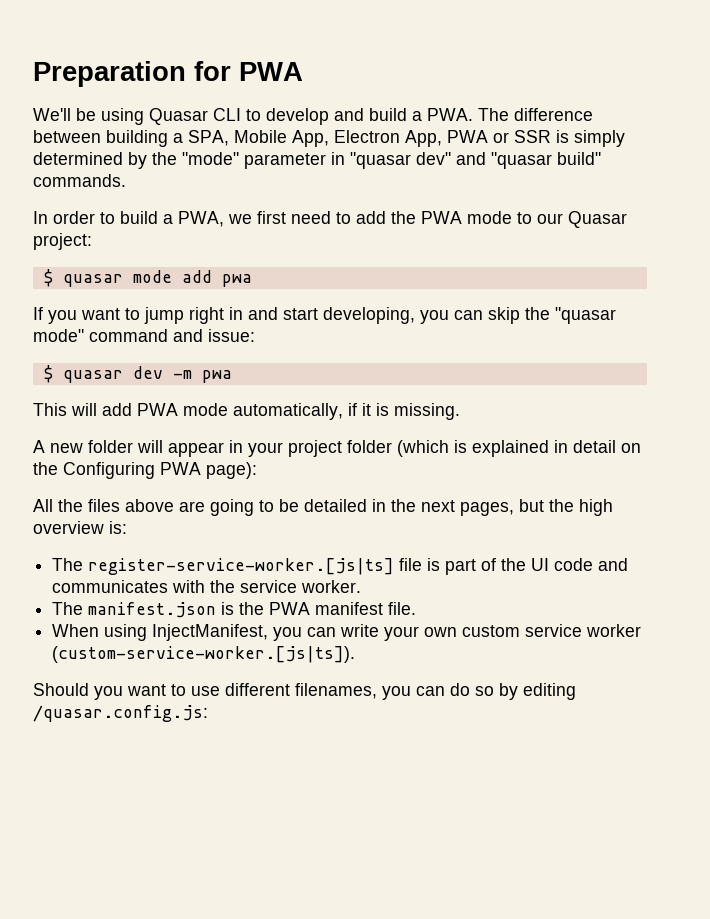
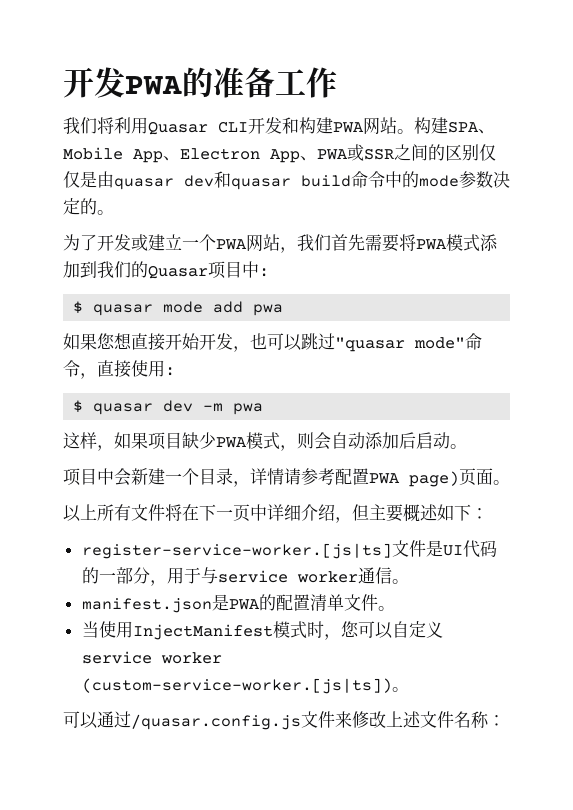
[33,61,303,87] [33,108,593,125] [33,130,625,147] [33,152,601,169] [33,174,126,187] [33,211,627,228] [33,233,92,250] Preparation for PWA // We'll be using Quasar CLI to develop and build a PWA. The difference between building a SPA, Mobile App, Electron App, PWA or SSR is simply determined by the "mode" parameter in "quasar dev" and "quasar build" commands. // In order to build a PWA, we first need to add the PWA mode to our Quasar project: -> [63,67,337,98] [63,117,495,135] [63,144,496,163] [63,171,510,190] [63,198,114,215] [63,234,498,253] [63,261,269,279] 开发PWA的准备工作 // 我们将利用Quasar CLI开发和构建PWA网站。构建SPA、Mobile App、Electron App、PWA或SSR之间的区别仅仅是由quasar dev和quasar build命令中的mode参数决定的。 // 为了开发或建立一个PWA网站，我们首先需要将PWA模式添加到我们的Quasar项目中:
[33,307,616,324] [33,329,255,342] If you want to jump right in and start developing, you can skip the "quasar mode" command and issue: -> [63,333,482,352] [63,360,175,379] 如果您想直接开始开发，也可以跳过"quasar mode"命令，直接使用:
[33,403,460,420] [33,440,641,457] [33,462,257,479] [33,499,613,516] [33,521,127,534] [52,558,629,575] [52,580,362,593] [52,602,417,618] [52,624,642,641] [52,646,356,663] [33,683,576,700] [33,705,208,722] This will add PWA mode automatically, if it is missing. // A new folder will appear in your project folder (which is explained in detail on the Configuring PWA page): // All the files above are going to be detailed in the next pages, but the high overview is: // The register-service-worker.[js|ts] file is part of the UI code and communicates with the service worker. // The manifest.json is the PWA manifest file. // When using InjectManifest, you can write your own custom service worker (custom-service-worker.[js|ts]). // Should you want to use different filenames, you can do so by editing /quasar.config.js: -> [63,432,467,451] [63,468,510,487] [63,504,488,523] [81,540,497,559] [81,567,409,586] [81,594,395,613] [81,621,443,640] [81,651,222,664] [81,678,409,694] [63,711,505,730] 这样，如果项目缺少PWA模式，则会自动添加后启动。 // 项目中会新建一个目录，详情请参考配置PWA page)页面。 // 以上所有文件将在下一页中详细介绍，但主要概述如下： // register-service-worker.[js|ts]文件是UI代码的一部分，用于与service worker通信。 // manifest.json是PWA的配置清单文件。 // 当使用InjectManifest模式时，您可以自定义service worker (custom-service-worker.[js|ts])。 // 可以通过/quasar.config.js文件来修改上述文件名称：

